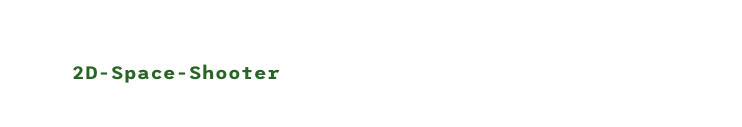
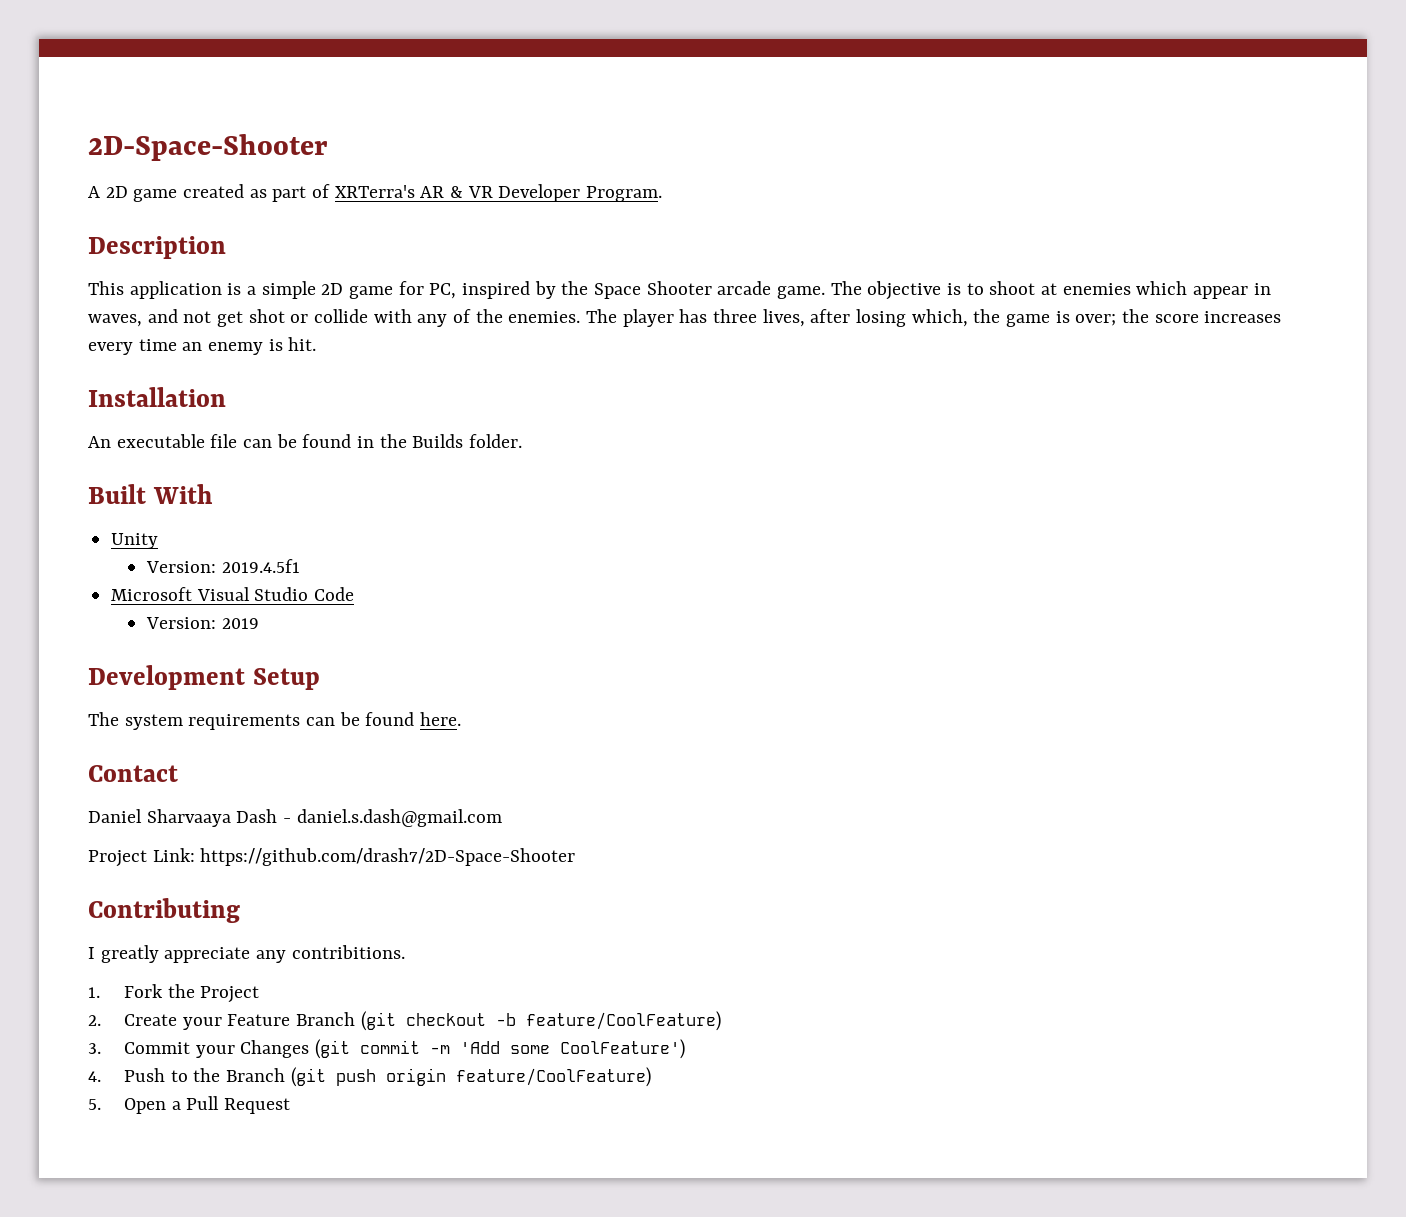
(280, 73) none -> [88,184,663,202] [88,236,226,259] [88,281,1271,300] [88,309,1282,327] [88,337,317,355] [88,387,226,407] [88,434,523,448] [88,484,213,504] [111,533,159,549] [146,559,300,573] [111,587,355,601] [146,617,259,629] [88,665,320,690] [88,712,462,730] [88,765,178,782] [88,809,502,827] [88,848,576,867] [88,898,240,923] [88,945,405,963] [88,984,260,1003] [88,1011,721,1031] [88,1039,686,1059] [88,1067,651,1087] [88,1096,291,1114] // A 2D game created as part of XRTerra's AR & VR Developer Program. // Description // This application is a simple 2D game for PC, inspired by the Space Shooter arcade game. The objective is to shoot at enemies which appear in waves, and not get shot or collide with any of the enemies. The player has three lives, after losing which, the game is over; the score increases every time an enemy is hit. // Installation // An executable file can be found in the Builds folder. // Built With // Unity // Version: 2019.4.5f1 // Microsoft Visual Studio Code // Version: 2019 // Development Setup // The system requirements can be found here. // Contact // Daniel Sharvaaya Dash - daniel.s.dash@gmail.com // Project Link: https://github.com/drash7/2D-Space-Shooter // Contributing // I greatly appreciate any contribitions. // 1. Fork the Project // 2. Create your Feature Branch (git checkout -b feature/CoolFeature) // 3. Commit your Changes (git commit -m 'Add some CoolFeature') // 4. Push to the Branch (git push origin feature/CoolFeature) // 5. Open a Pull Request

